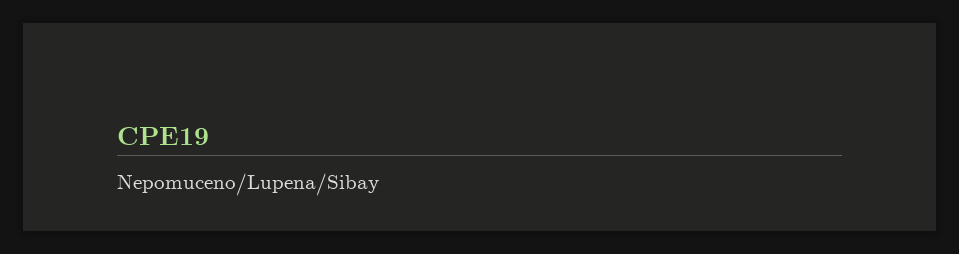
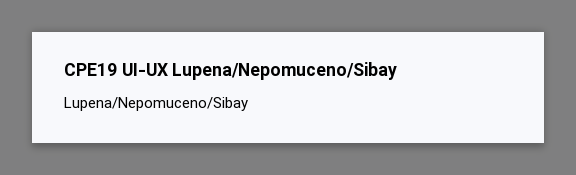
[117,173,379,196] // Nepomuceno/Lupena/Sibay -> [121,62,398,80] [64,97,248,111] UI-UX Lupena/Nepomuceno/Sibay // Lupena/Nepomuceno/Sibay

